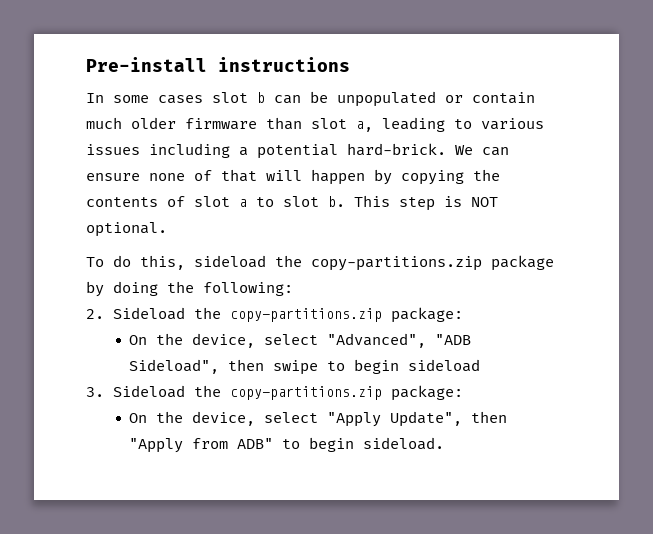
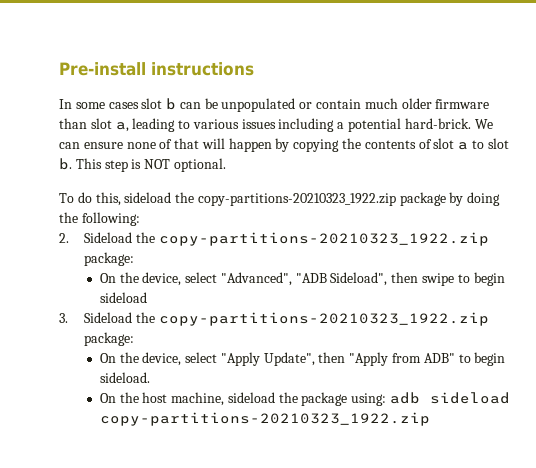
[311,256,482,271] copy-partitions.zip -> [197,193,396,206] copy-partitions-20210323_1922.zip
[229,308,382,322] copy-partitions.zip -> [158,232,489,246] copy-partitions-20210323_1922.zip
[229,386,382,400] copy-partitions.zip -> [158,312,489,326] copy-partitions-20210323_1922.zip
(445, 443) none -> [99,392,510,406] [99,412,430,426] // On the host machine, sideload the package using: adb sideload copy-partitions-20210323_1922.zip

